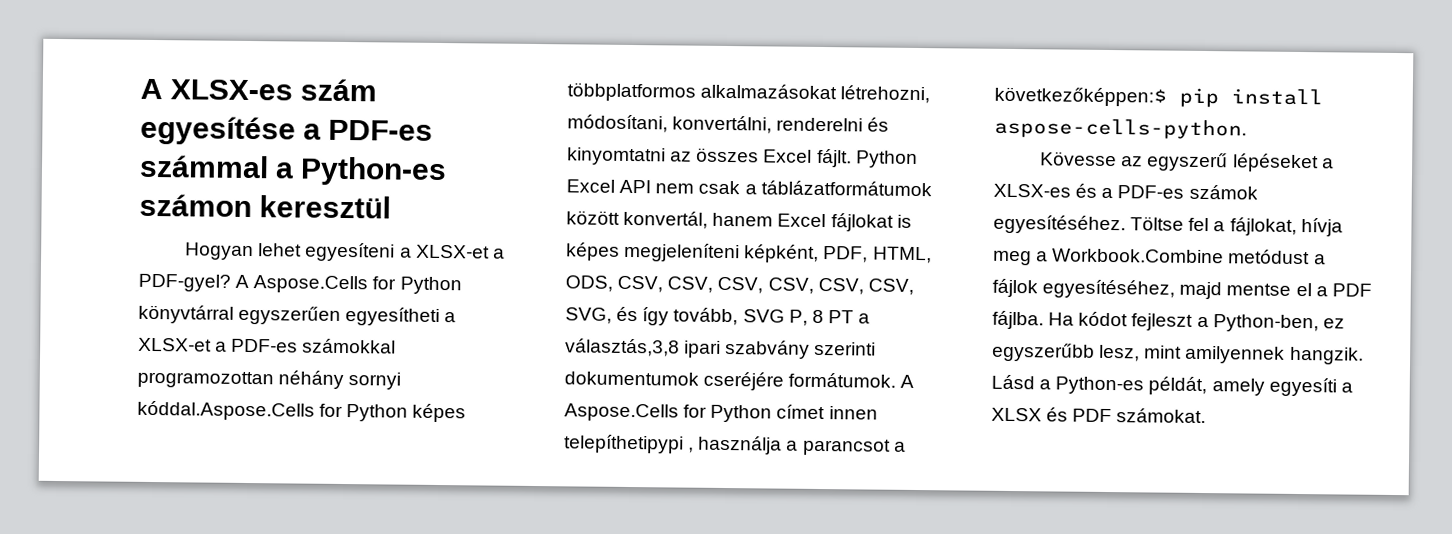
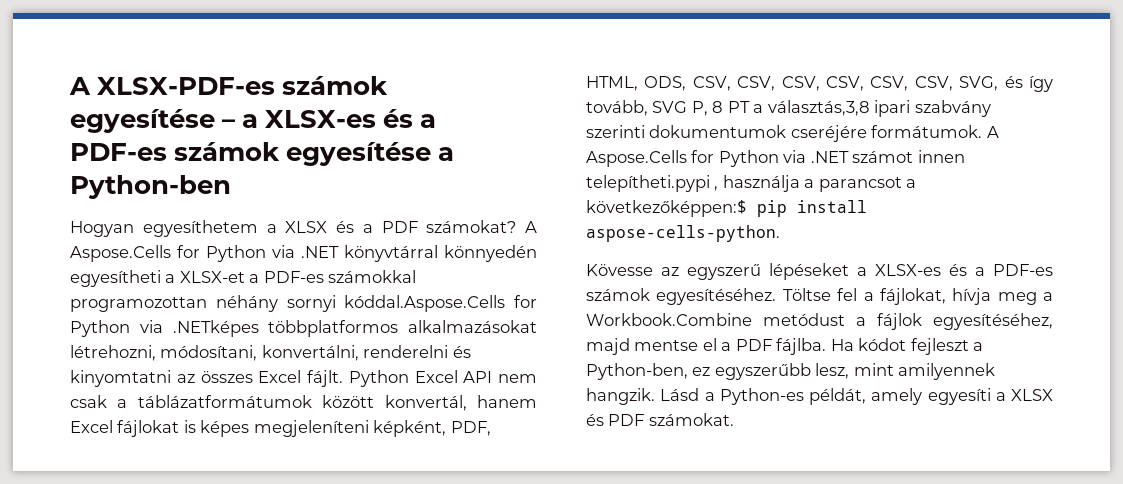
[140,78,378,102] [140,115,434,146] [139,154,448,187] [139,193,392,219] [185,242,505,262] [138,273,462,295] [138,304,342,325] A XLSX-es szám egyesítése a PDF-es számmal a Python-es számon keresztül // Hogyan lehet egyesíteni a XLSX-et a PDF-gyel? A Aspose.Cells for Python könyvtárral egyszerűen -> [69,76,389,95] [70,109,437,133] [70,142,455,166] [70,175,231,199] [70,220,537,237] [70,245,537,262] A XLSX-PDF-es számok egyesítése – a XLSX-es és a PDF-es számok egyesítése a Python-ben // Hogyan egyesíthetem a XLSX és a PDF számokat? A Aspose.Cells for Python via .NET könyvtárral könnyedén
[412,403,467,423] képes -> [139,320,259,337] via .NETképes
[776,404,878,420] [564,434,684,454] címet innen telepíthetipypi -> [783,150,965,163] [586,175,710,192] via .NET számot innen telepítheti.pypi

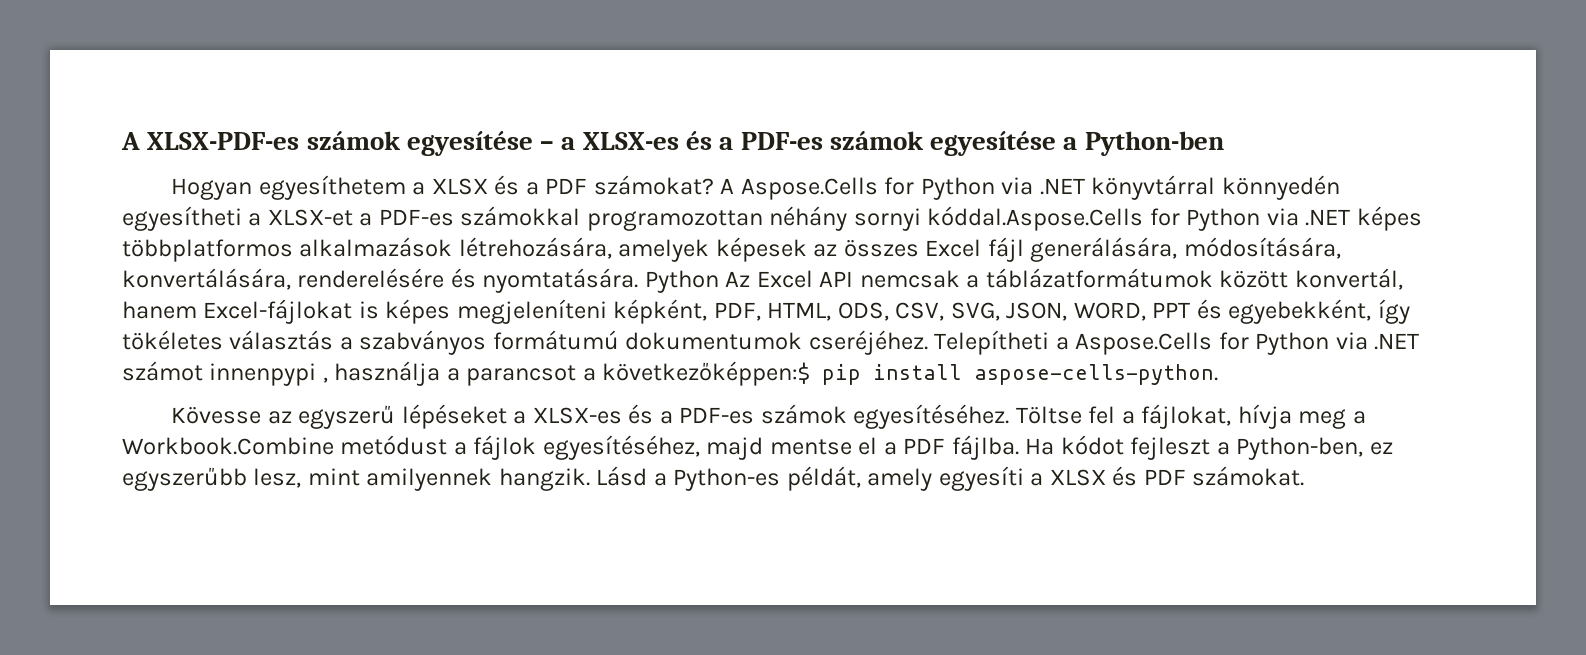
[172,320,537,337] [70,345,471,361] [70,370,537,387] [70,395,107,408] .NETképes többplatformos alkalmazásokat létrehozni, módosítani, konvertálni, renderelni és kinyomtatni az összes Excel fájlt. Python Excel API nem csak -> [1305,206,1422,231] [122,237,1341,262] [122,268,960,293] .NET képes többplatformos alkalmazások létrehozására, amelyek képesek az összes Excel fájl generálására, módosítására, konvertálására, renderelésére és nyomtatására. Python Az Excel API nemcsak
[70,420,180,437] Excel fájlokat -> [203,299,353,324] Excel-fájlokat
[737,75,1053,92] [586,100,991,117] [586,125,999,142] CSV, CSV, CSV, CSV, CSV, SVG, és így tovább, SVG P, 8 PT a választás,3,8 ipari szabvány szerinti dokumentumok cseréjére formátumok. A -> [950,299,1410,324] [122,330,1069,355] SVG, JSON, WORD, PPT és egyebekként, így tökéletes választás a szabványos formátumú dokumentumok cseréjéhez. Telepítheti a
[917,150,965,163] [586,175,710,192] innen telepítheti.pypi -> [209,363,317,386] innenpypi

